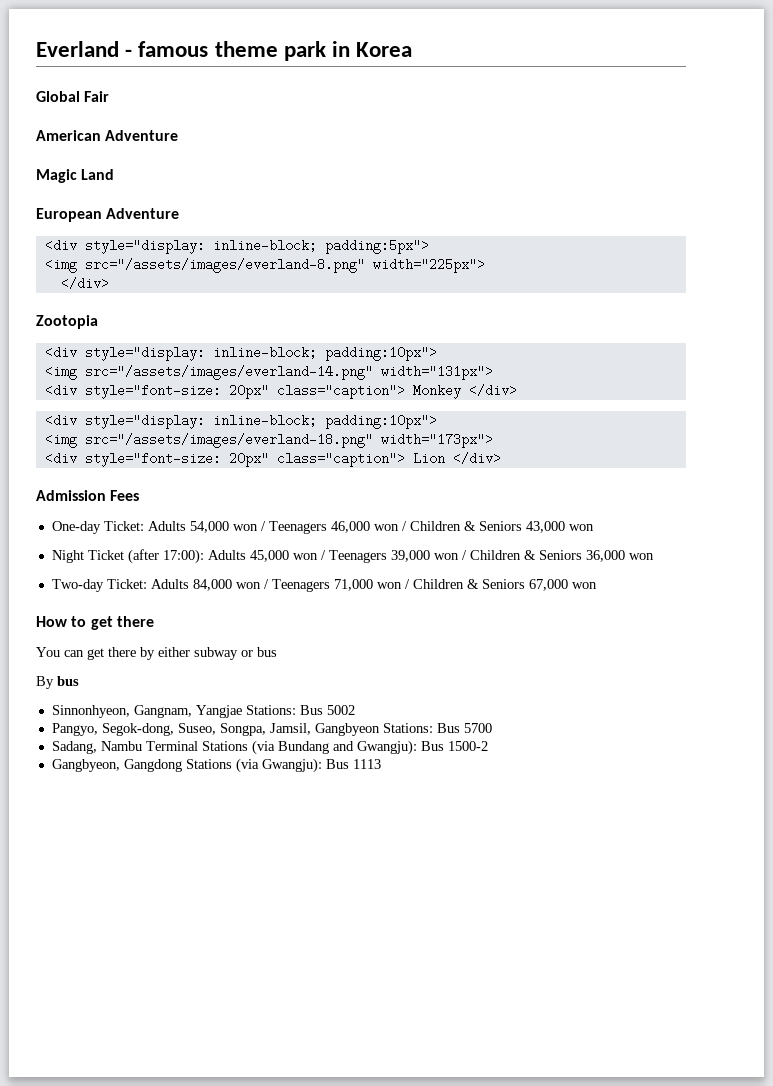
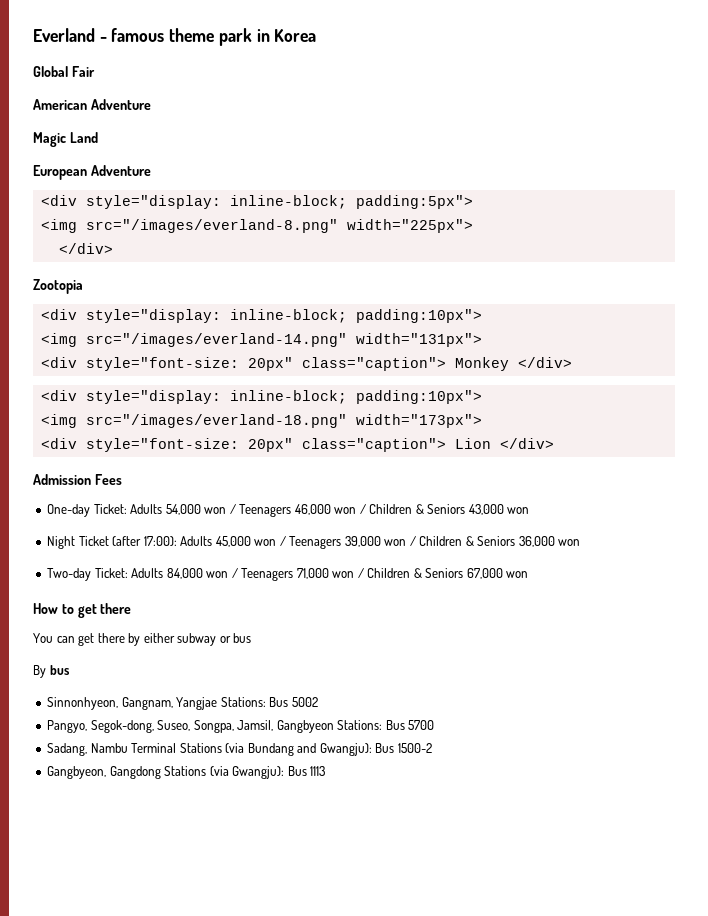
[84,258,365,273] src="/assets/images/everland-8.png" -> [85,219,338,233] src="/images/everland-8.png"
[84,365,373,380] src="/assets/images/everland-14.png" -> [85,333,347,347] src="/images/everland-14.png"
[84,433,373,448] src="/assets/images/everland-18.png" -> [85,414,347,428] src="/images/everland-18.png"

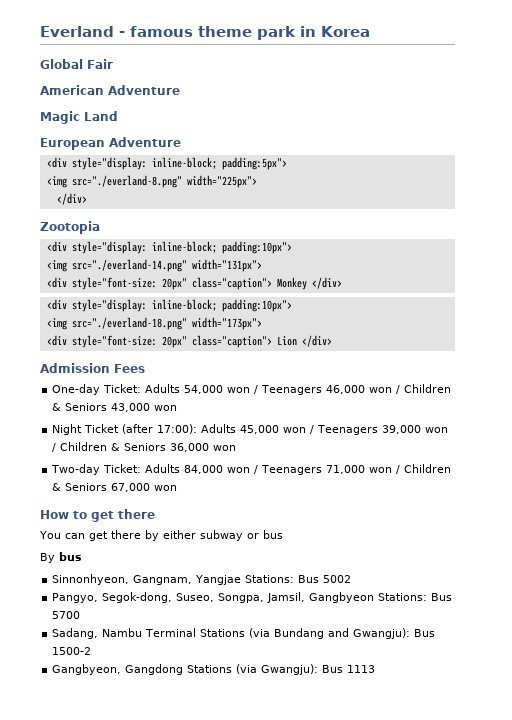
[85,219,338,233] src="/images/everland-8.png" -> [71,175,182,188] src="./everland-8.png"
[85,333,347,347] src="/images/everland-14.png" -> [71,259,187,272] src="./everland-14.png"
[85,414,347,428] src="/images/everland-18.png" -> [71,317,187,330] src="./everland-18.png"

